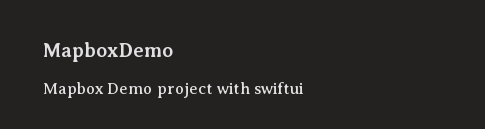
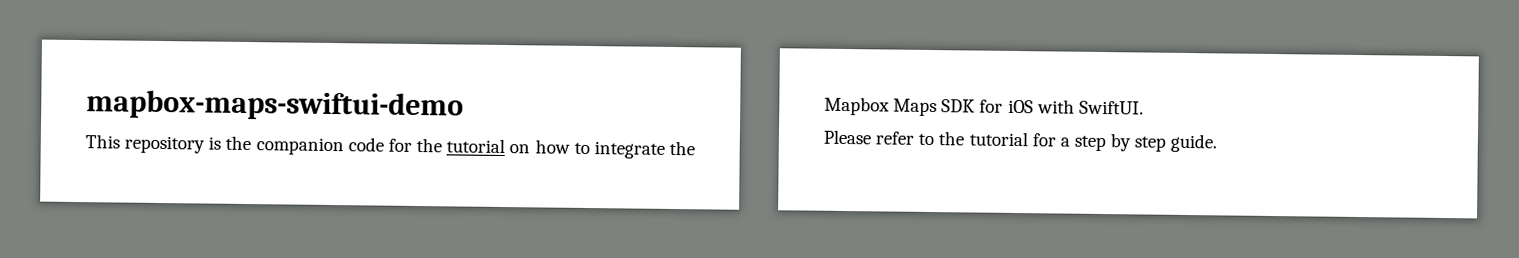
[43,42,173,62] [43,82,305,98] MapboxDemo // Mapbox Demo project with swiftui -> [86,89,464,122] [85,134,695,159] [824,96,1144,117] [823,129,1218,153] mapbox-maps-swiftui-demo // This repository is the companion code for the tutorial on how to integrate the Mapbox Maps SDK for iOS with SwiftUI. // Please refer to the tutorial for a step by step guide.

